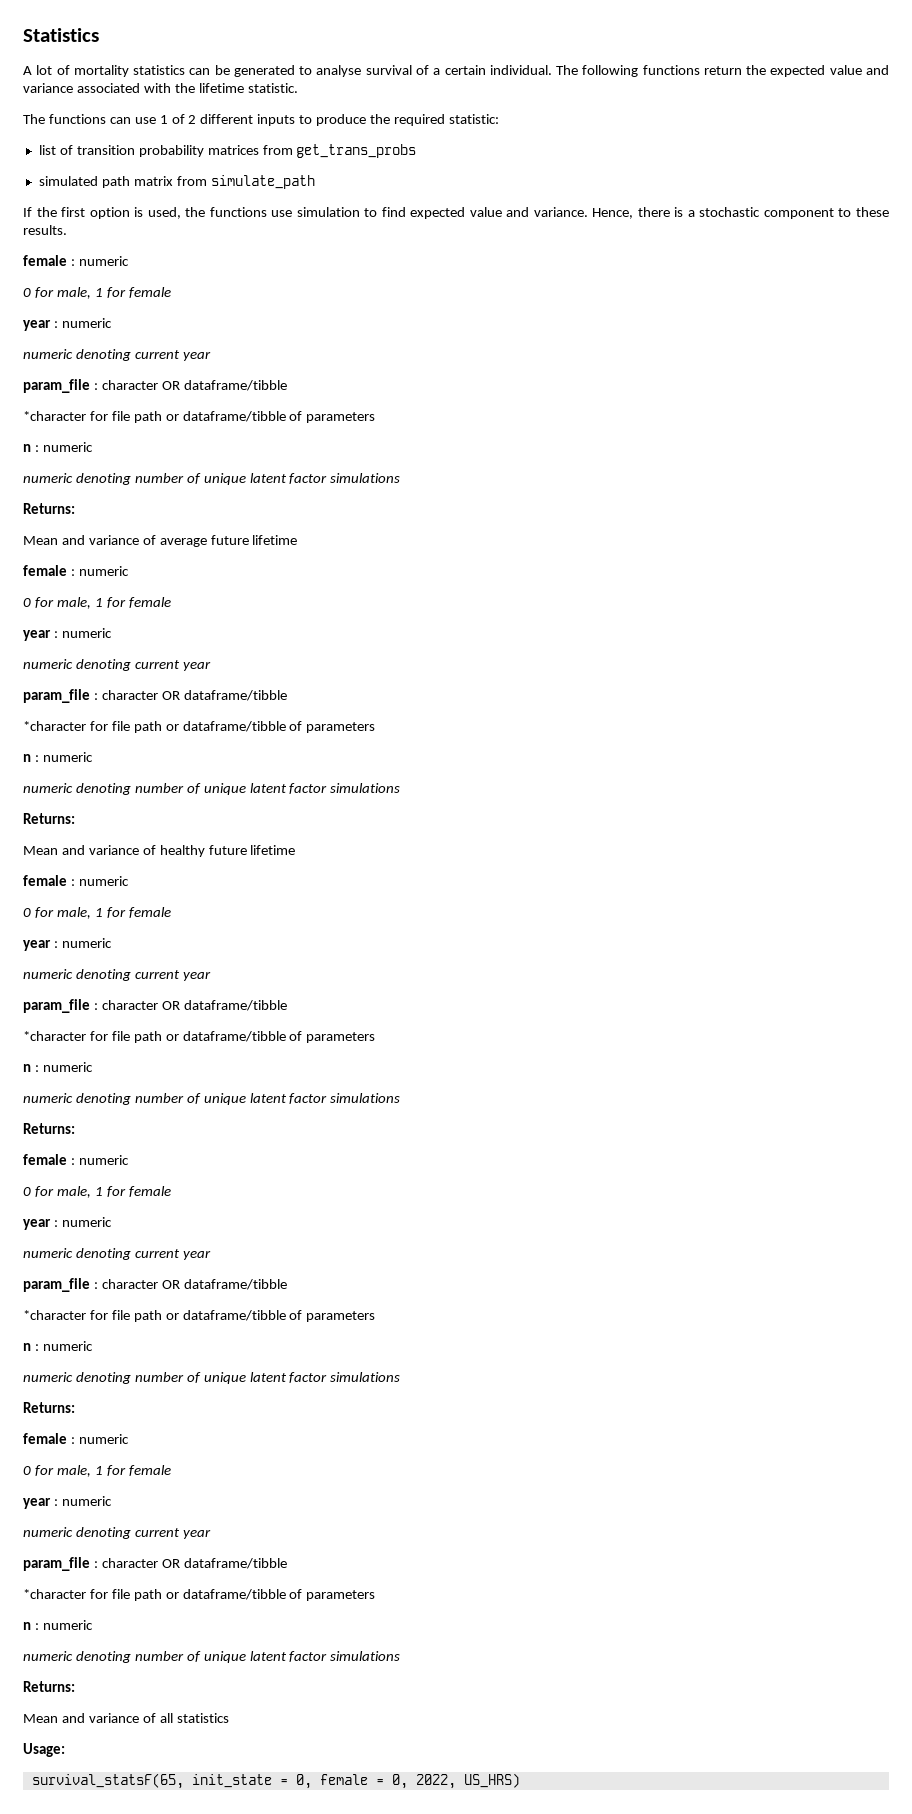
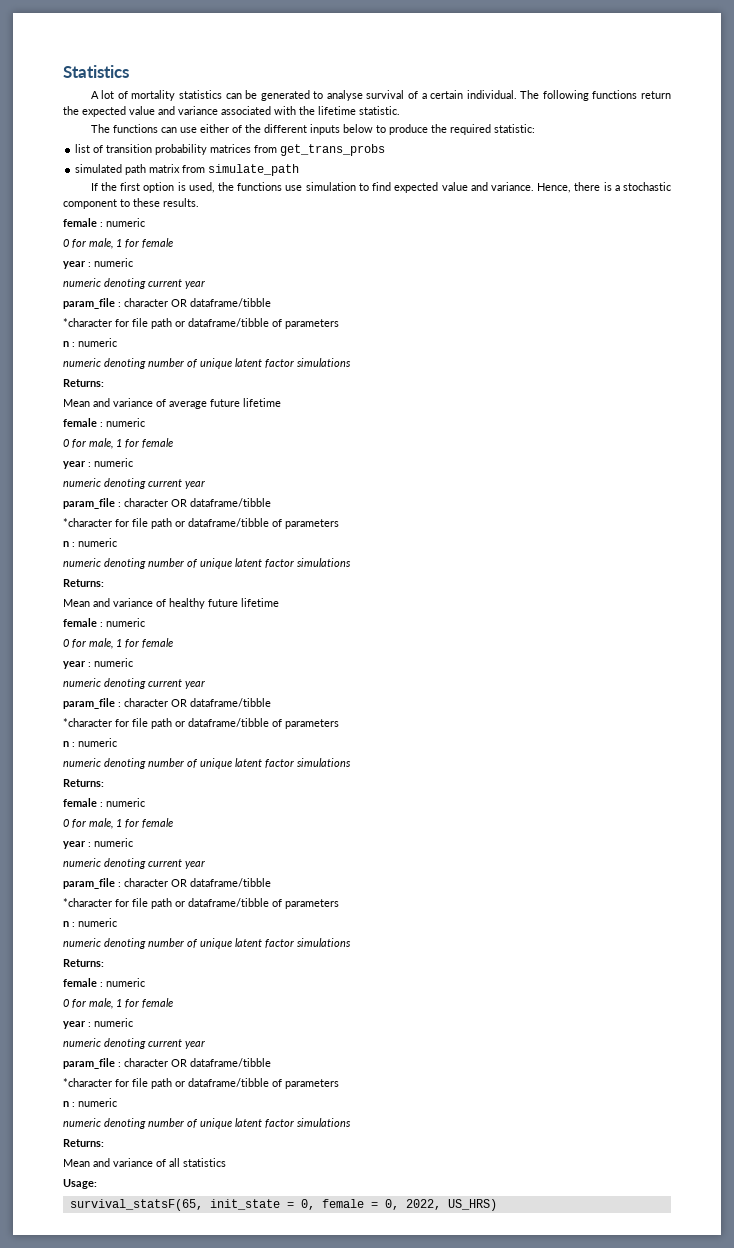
[159,114,197,124] 1 of 2 -> [199,124,261,133] either of the
(296, 120) none -> [342,124,373,133] below

